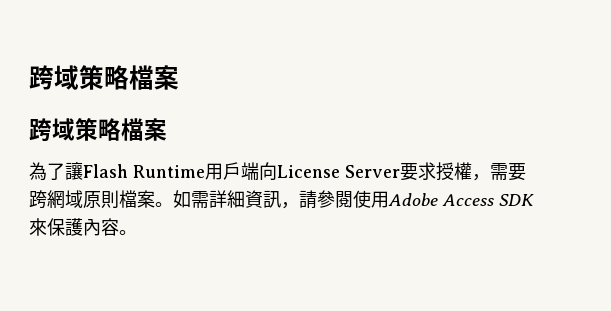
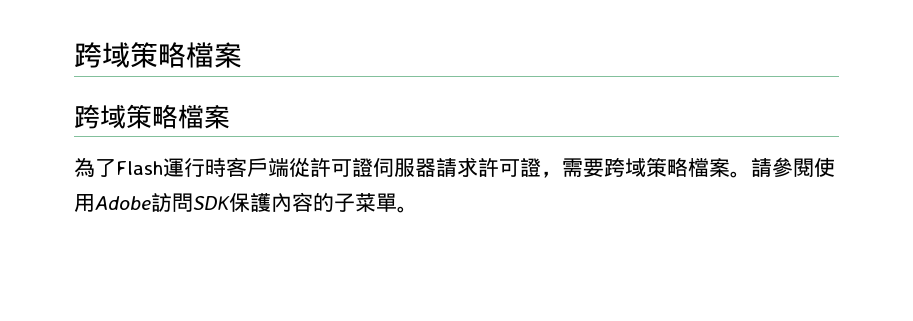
[65,162,526,181] [29,190,534,209] [29,218,119,236] 讓Flash Runtime用戶端向License Server要求授權，需要跨網域原則檔案。如需詳細資訊，請參閱使用Adobe Access SDK來保護內容 -> [116,157,835,178] [74,192,397,212] Flash運行時客戶端從許可證伺服器請求許可證，需要跨域策略檔案。請參閱使用Adobe訪問SDK保護內容的子菜單

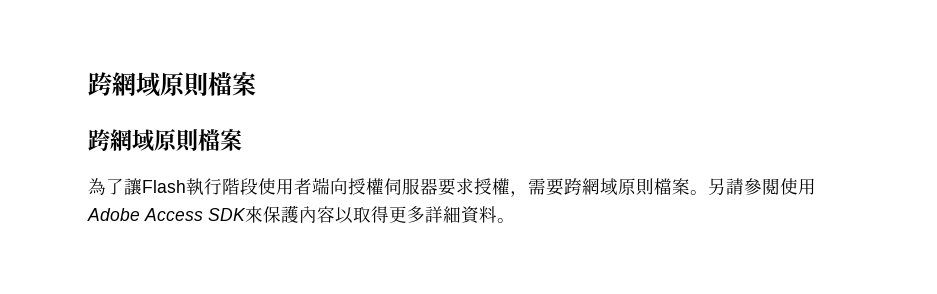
[74,42,186,68] 跨域策略 -> [88,72,208,97] 跨網域原則
[100,104,178,129] 域策略 -> [110,129,198,152] 網域原則
[116,157,835,178] [74,192,397,212] Flash運行時客戶端從許可證伺服器請求許可證，需要跨域策略檔案。請參閱使用Adobe訪問SDK保護內容的子菜單 -> [124,177,816,197] [87,205,497,224] 讓Flash執行階段使用者端向授權伺服器要求授權，需要跨網域原則檔案。另請參閱使用Adobe Access SDK來保護內容以取得更多詳細資料

